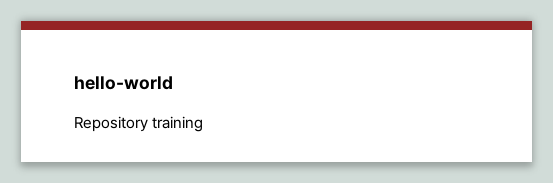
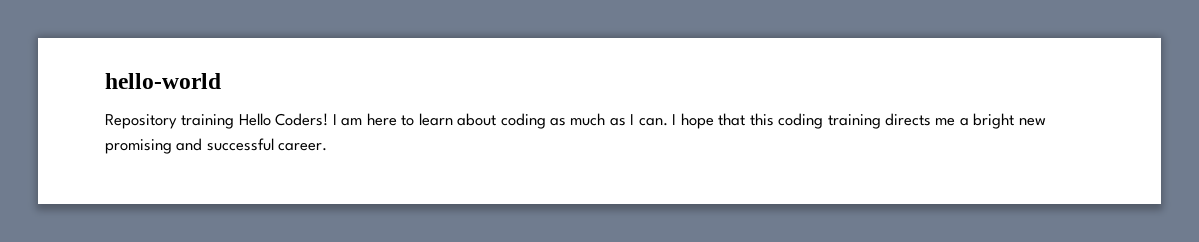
(204, 124) none -> [238,113,1046,129] [105,138,328,154] Hello Coders! I am here to learn about coding as much as I can. I hope that this coding training directs me a bright new promising and successful career.

